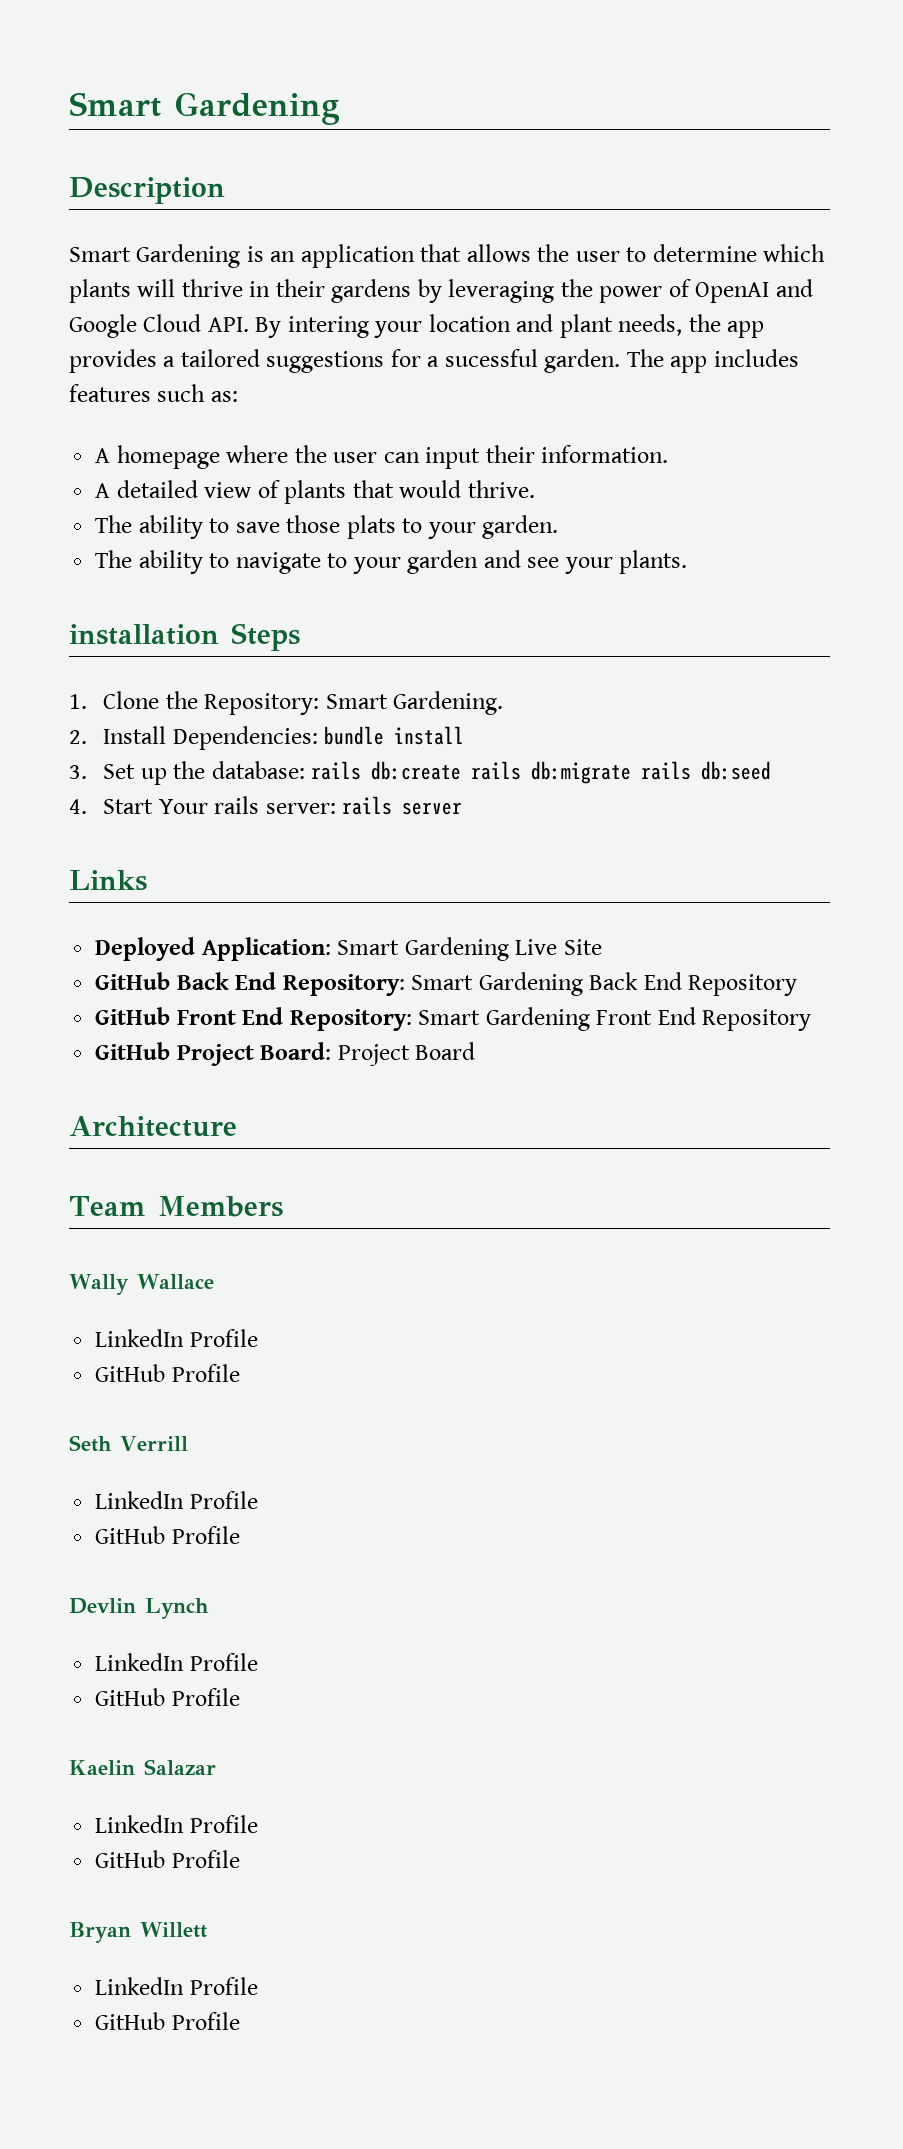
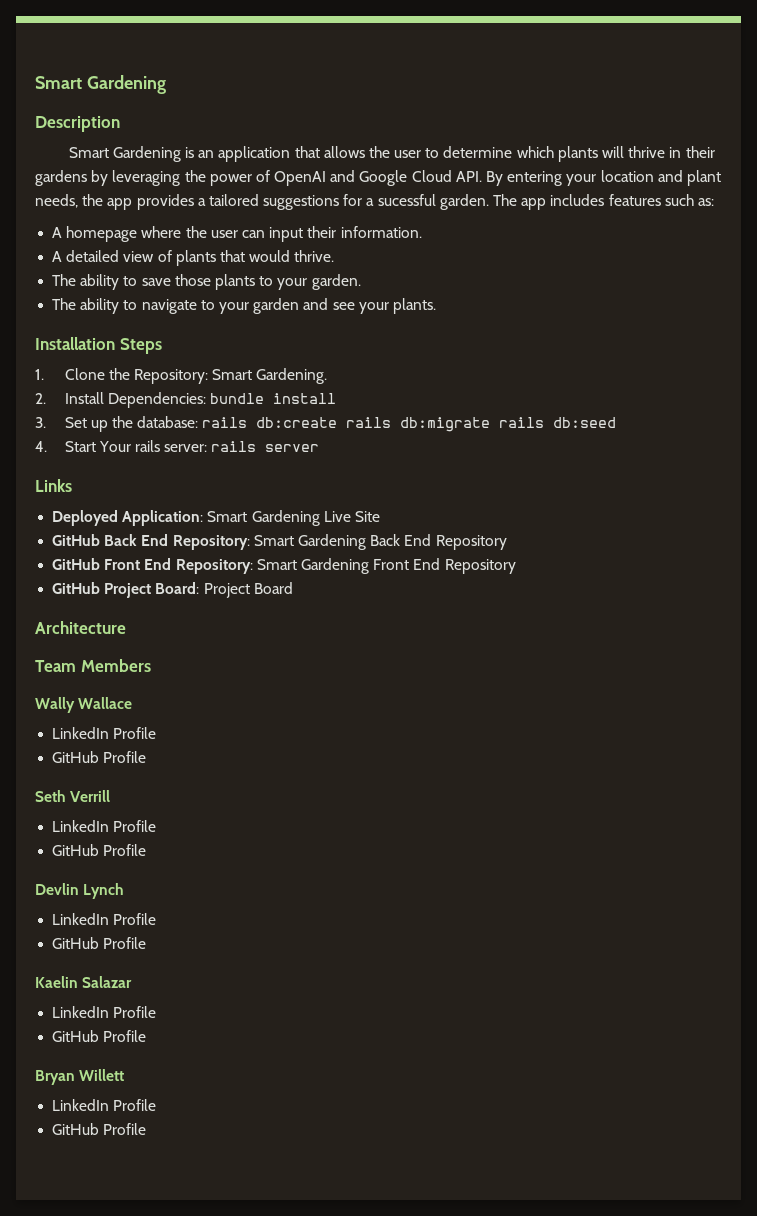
[287,316,369,338] intering -> [507,171,563,186] entering
[346,515,396,539] plats -> [214,274,255,290] plants
[69,624,219,645] installation -> [35,337,115,350] Installation

